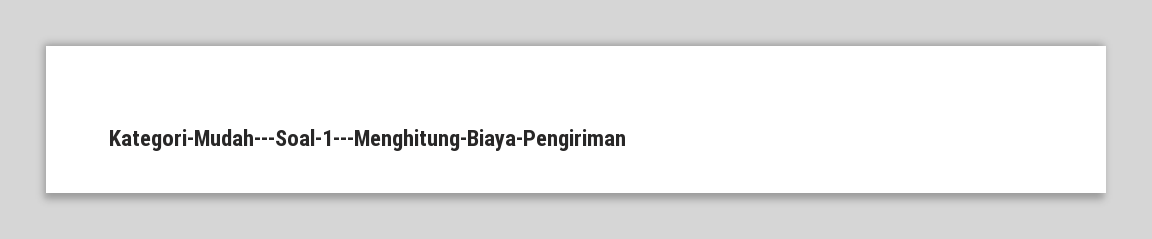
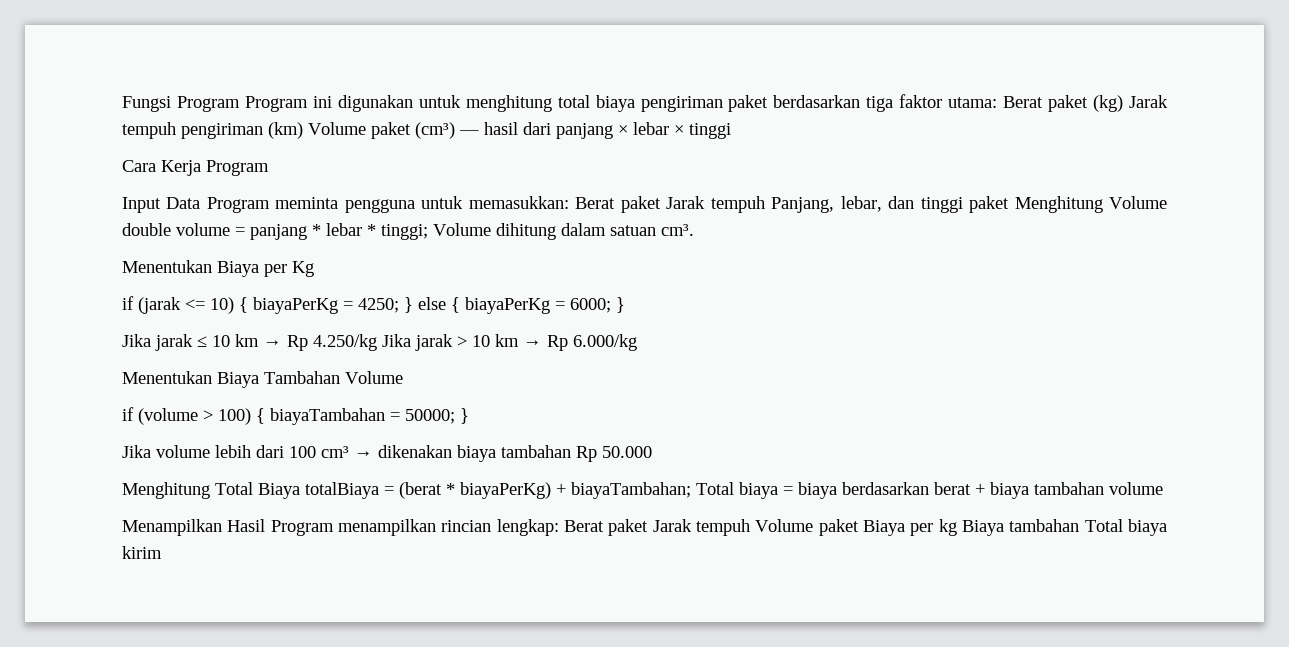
[109,129,626,151] Kategori-Mudah---Soal-1---Menghitung-Biaya-Pengiriman -> [122,94,1169,112] [122,122,731,139] [122,160,269,176] [122,196,1168,213] [122,223,694,240] [122,260,314,277] [122,296,625,314] [122,334,637,351] [122,371,403,388] [122,407,469,425] [122,445,652,462] [122,482,1163,499] [122,519,1168,536] [122,546,162,559] Fungsi Program Program ini digunakan untuk menghitung total biaya pengiriman paket berdasarkan tiga faktor utama: Berat paket (kg) Jarak tempuh pengiriman (km) Volume paket (cm³) — hasil dari panjang × lebar × tinggi // Cara Kerja Program // Input Data Program meminta pengguna untuk memasukkan: Berat paket Jarak tempuh Panjang, lebar, dan tinggi paket Menghitung Volume double volume = panjang * lebar * tinggi; Volume dihitung dalam satuan cm³. // Menentukan Biaya per Kg // if (jarak <= 10) { biayaPerKg = 4250; } else { biayaPerKg = 6000; } // Jika jarak ≤ 10 km → Rp 4.250/kg Jika jarak > 10 km → Rp 6.000/kg // Menentukan Biaya Tambahan Volume // if (volume > 100) { biayaTambahan = 50000; } // Jika volume lebih dari 100 cm³ → dikenakan biaya tambahan Rp 50.000 // Menghitung Total Biaya totalBiaya = (berat * biayaPerKg) + biayaTambahan; Total biaya = biaya berdasarkan berat + biaya tambahan volume // Menampilkan Hasil Program menampilkan rincian lengkap: Berat paket Jarak tempuh Volume paket Biaya per kg Biaya tambahan Total biaya kirim

